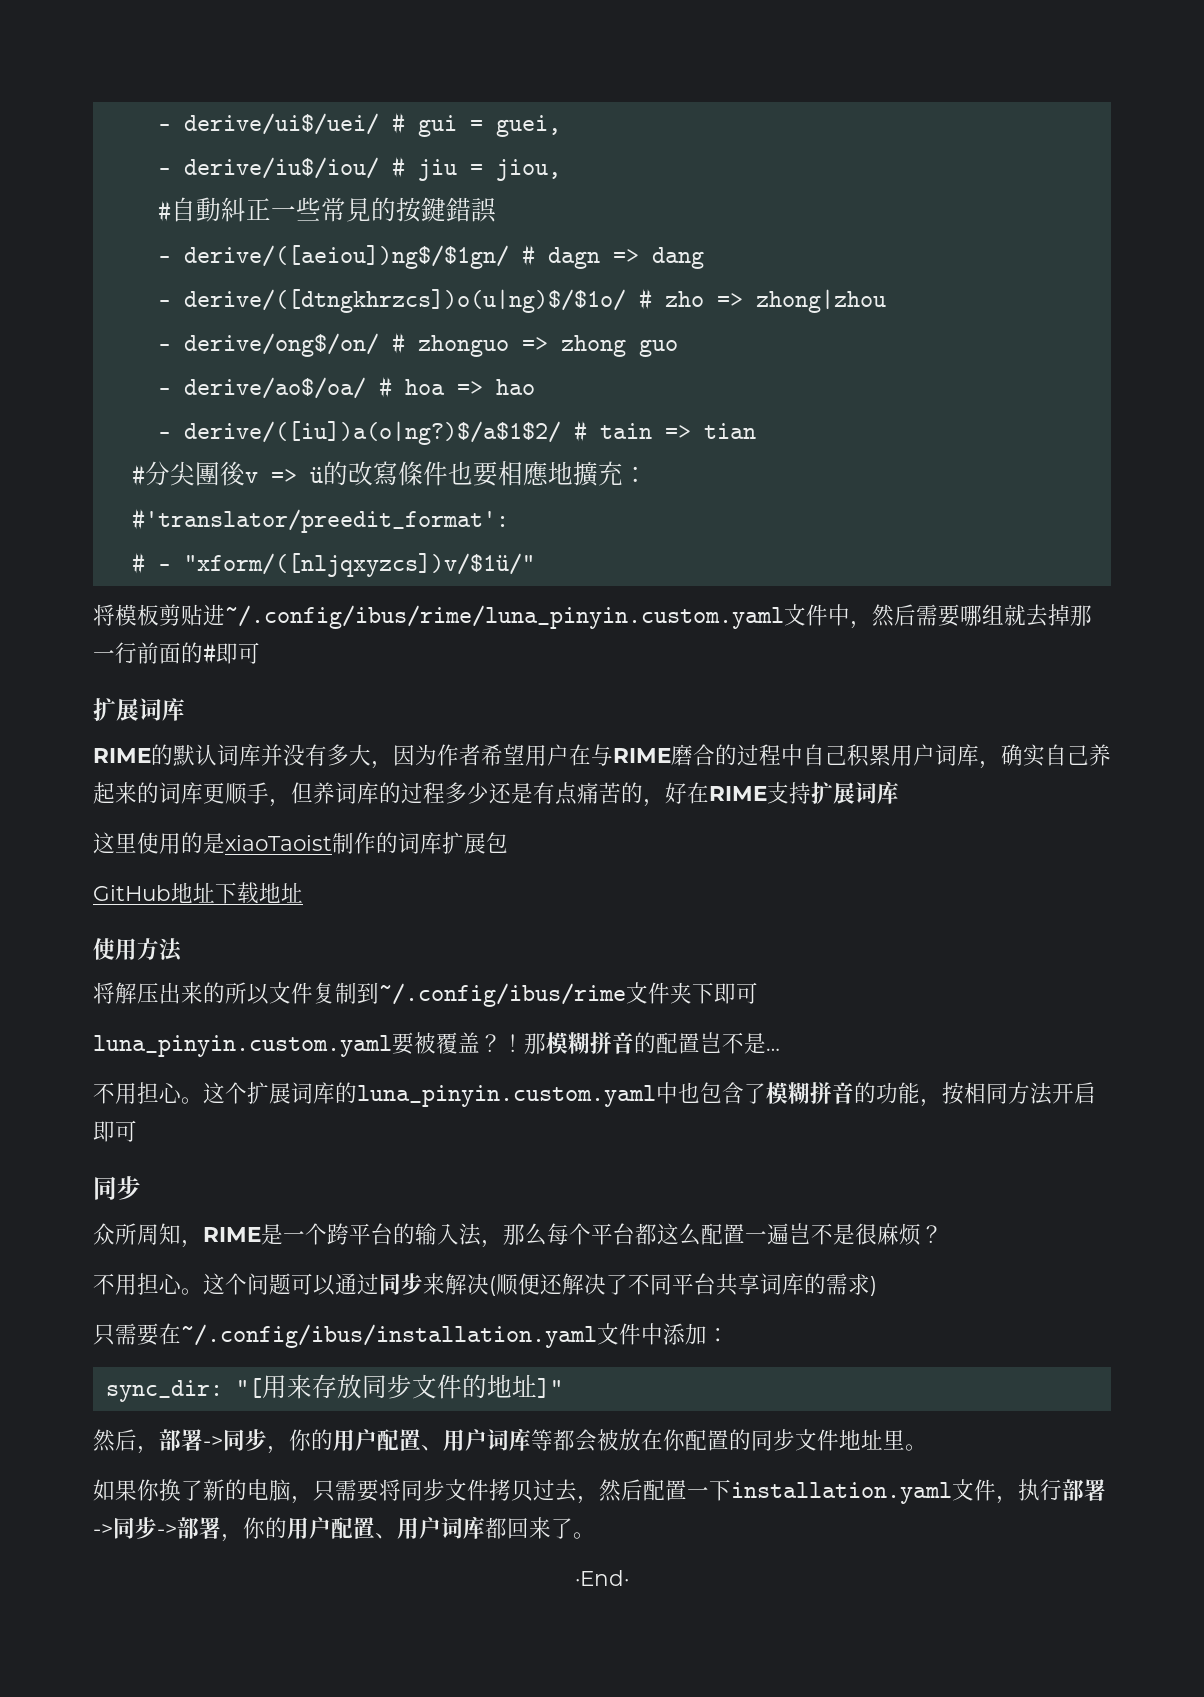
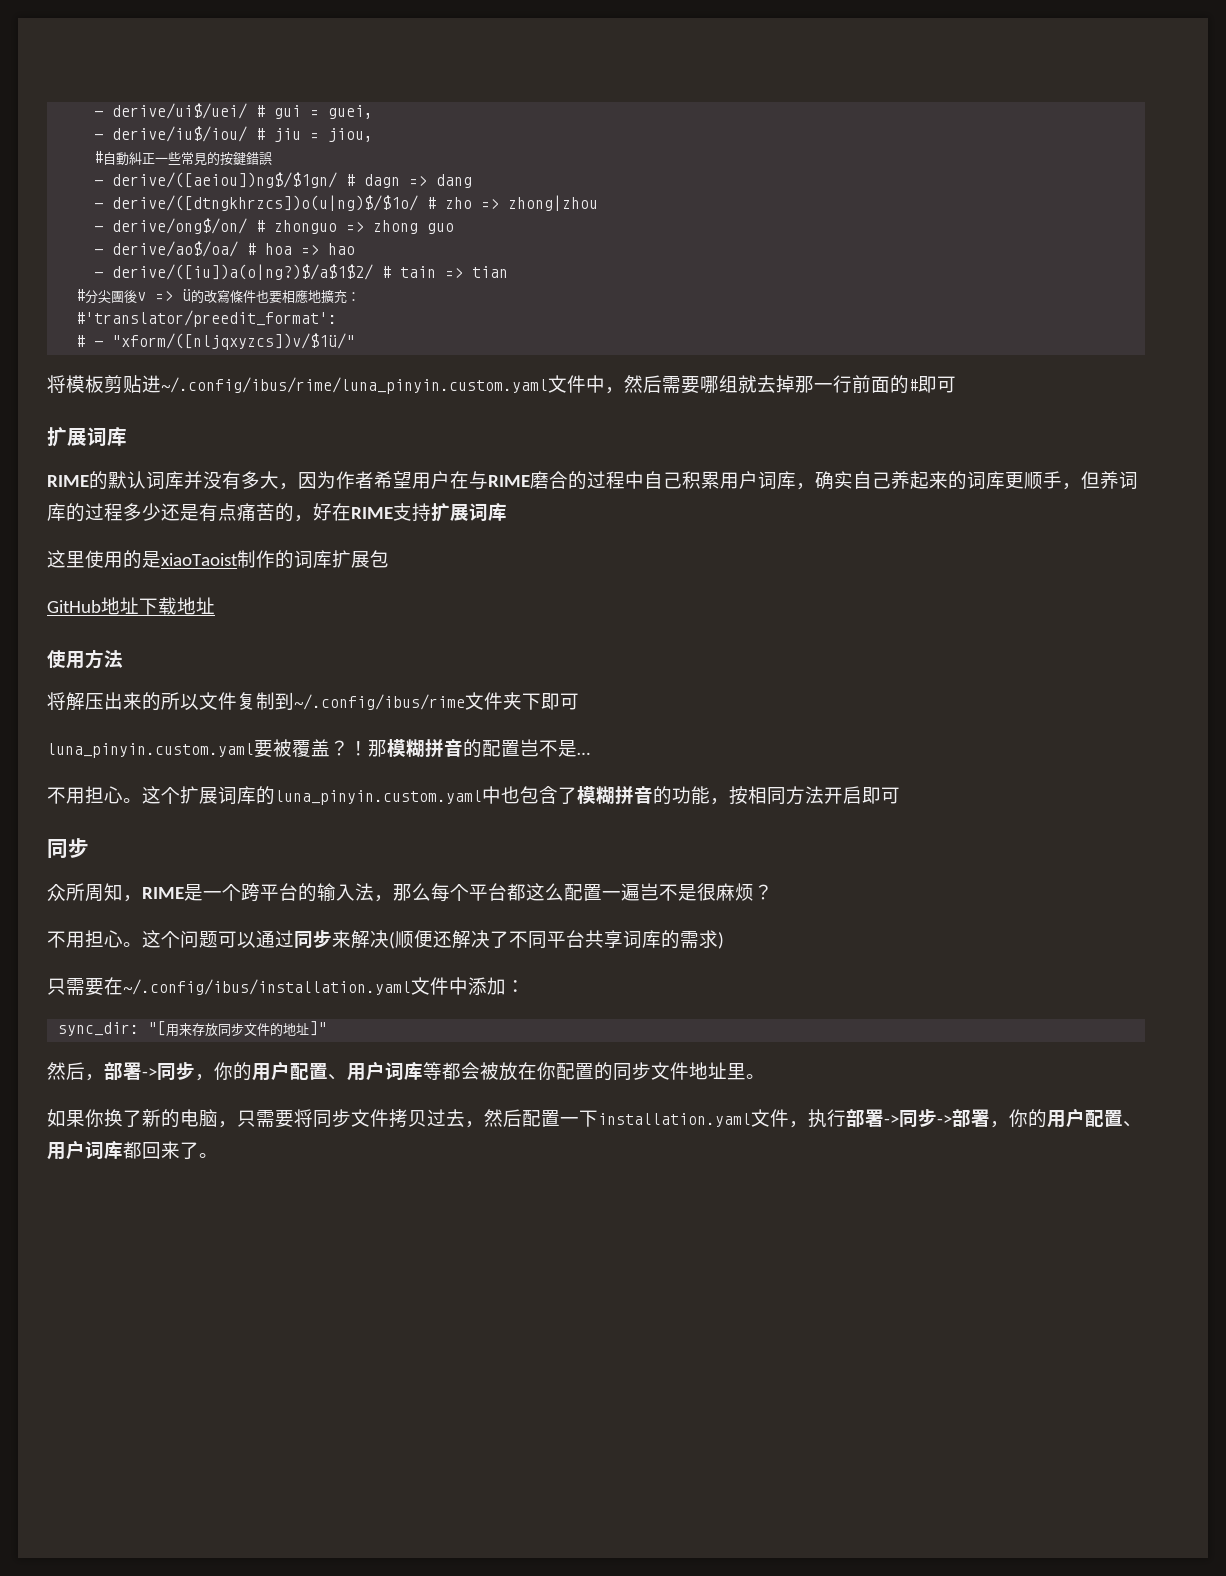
[575,1570,629,1586] // ·End· -> (218, 1155) none

